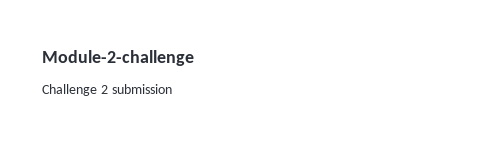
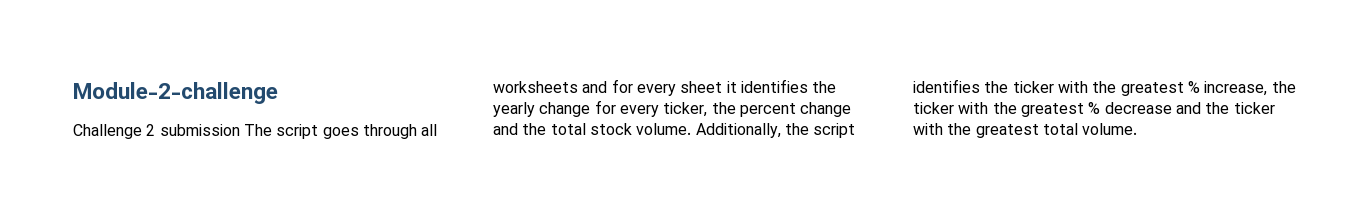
(172, 89) none -> [243,124,438,139] [493,79,837,96] [493,100,852,117] [493,123,856,138] [913,79,1296,96] [913,102,1275,117] [913,123,1138,138] The script goes through all worksheets and for every sheet it identifies the yearly change for every ticker, the percent change and the total stock volume. Additionally, the script identifies the ticker with the greatest % increase, the ticker with the greatest % decrease and the ticker with the greatest total volume.

